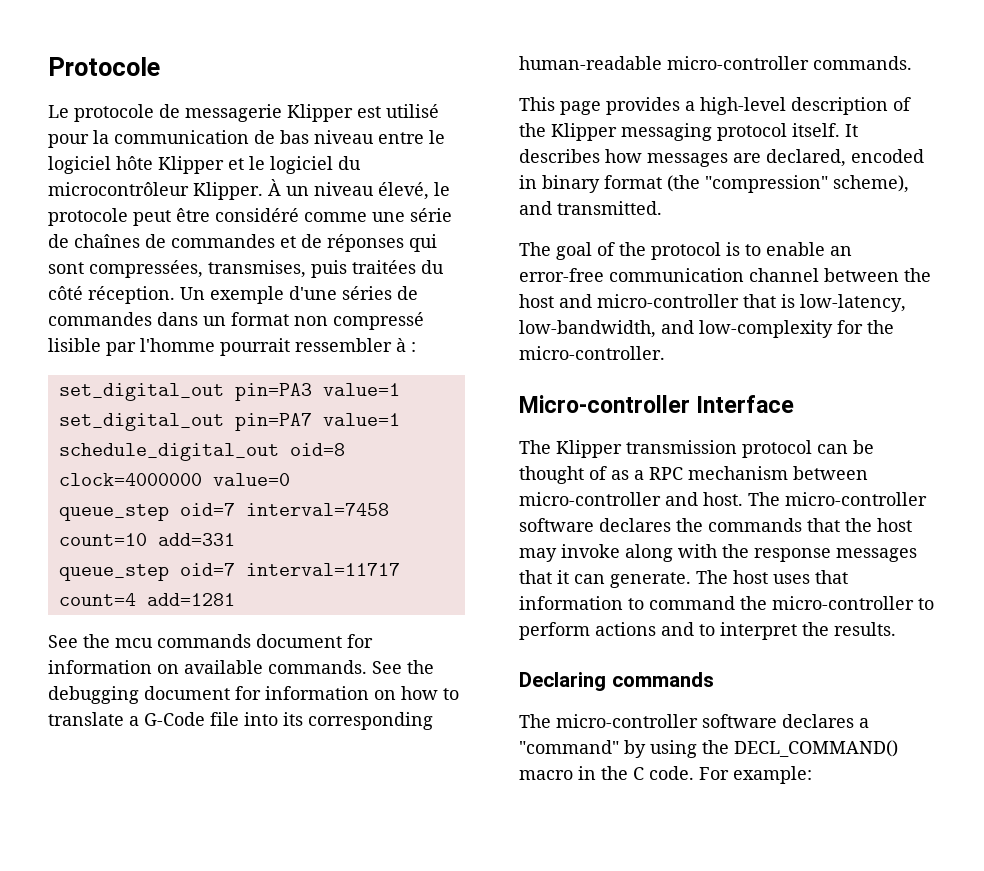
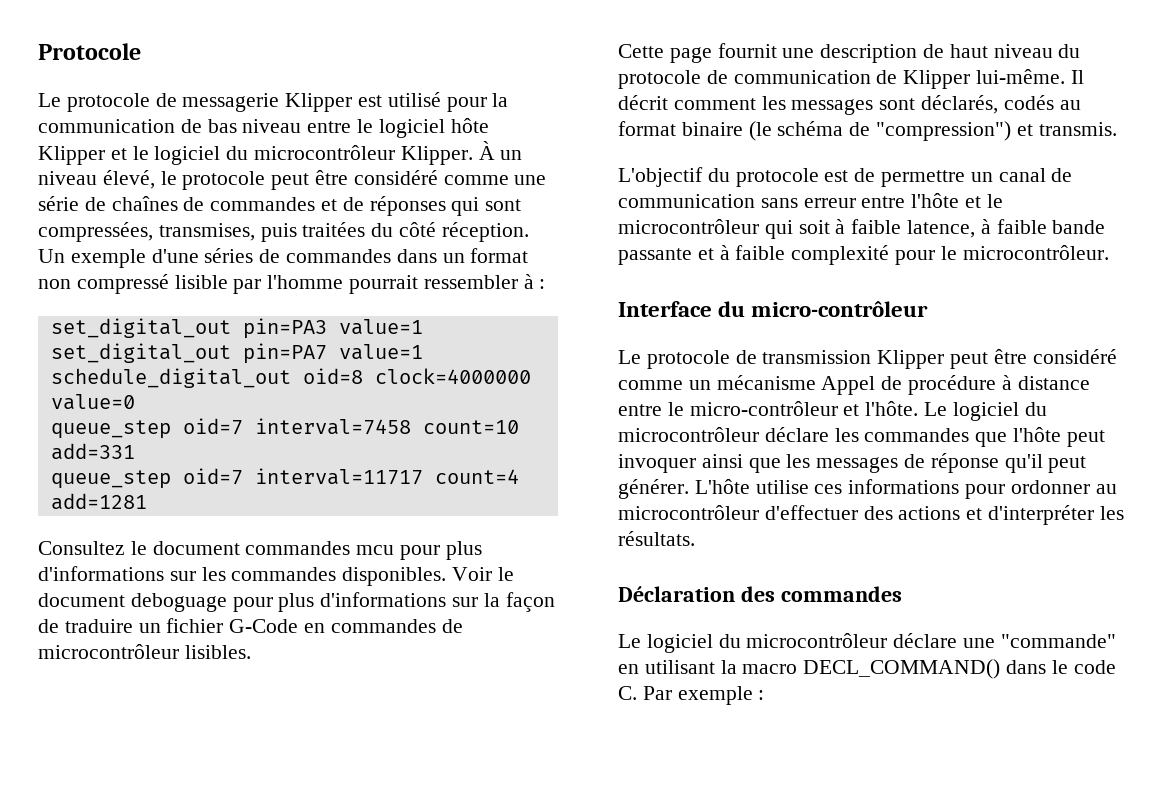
[48,634,373,648] [48,660,434,674] [48,686,459,704] [48,712,433,730] [519,56,912,70] [519,97,911,115] [519,123,858,141] [519,149,924,167] [519,175,909,193] [519,201,662,215] [519,242,852,260] [519,268,931,282] [519,294,906,312] [519,320,894,338] [519,346,665,360] [519,395,795,413] [519,440,874,458] [519,466,868,484] [519,492,927,506] [519,518,912,532] [519,544,917,562] [519,570,848,588] [519,596,934,610] [519,622,896,640] [519,672,714,691] [519,714,869,728] [519,740,898,758] [519,766,812,784] See the mcu commands document for information on available commands. See the debugging document for information on how to translate a G-Code file into its corresponding human-readable micro-controller commands. // This page provides a high-level description of the Klipper messaging protocol itself. It describes how messages are declared, encoded in binary format (the "compression" scheme), and transmitted. // The goal of the protocol is to enable an error-free communication channel between the host and micro-controller that is low-latency, low-bandwidth, and low-complexity for the micro-controller. // Micro-controller Interface // The Klipper transmission protocol can be thought of as a RPC mechanism between micro-controller and host. The micro-controller software declares the commands that the host may invoke along with the response messages that it can generate. The host uses that information to command the micro-controller to perform actions and to interpret the results. // Declaring commands // The micro-controller software declares a "command" by using the DECL_COMMAND() macro in the C code. For example: -> [38,541,482,560] [38,566,514,586] [38,592,555,612] [38,618,463,633] [38,644,251,659] [618,43,1081,63] [618,69,1084,89] [618,95,1081,115] [618,121,1117,141] [618,167,1073,187] [618,193,1003,208] [618,219,1106,239] [618,245,1109,265] [618,301,929,317] [618,349,1117,369] [618,375,1090,395] [618,401,1047,421] [618,427,1105,447] [618,453,1087,473] [618,479,1117,499] [618,505,1124,525] [618,531,695,546] [618,586,902,602] [618,633,1116,653] [618,659,1116,679] [618,686,765,705] Consultez le document commandes mcu pour plus d'informations sur les commandes disponibles. Voir le document deboguage pour plus d'informations sur la façon de traduire un fichier G-Code en commandes de microcontrôleur lisibles. // Cette page fournit une description de haut niveau du protocole de communication de Klipper lui-même. Il décrit comment les messages sont déclarés, codés au format binaire (le schéma de "compression") et transmis. // L'objectif du protocole est de permettre un canal de communication sans erreur entre l'hôte et le microcontrôleur qui soit à faible latence, à faible bande passante et à faible complexité pour le microcontrôleur. // Interface du micro-contrôleur // Le protocole de transmission Klipper peut être considéré comme un mécanisme Appel de procédure à distance entre le micro-contrôleur et l'hôte. Le logiciel du microcontrôleur déclare les commandes que l'hôte peut invoquer ainsi que les messages de réponse qu'il peut générer. L'hôte utilise ces informations pour ordonner au microcontrôleur d'effectuer des actions et d'interpréter les résultats. // Déclaration des commandes // Le logiciel du microcontrôleur déclare une "commande" en utilisant la macro DECL_COMMAND() dans le code C. Par exemple :

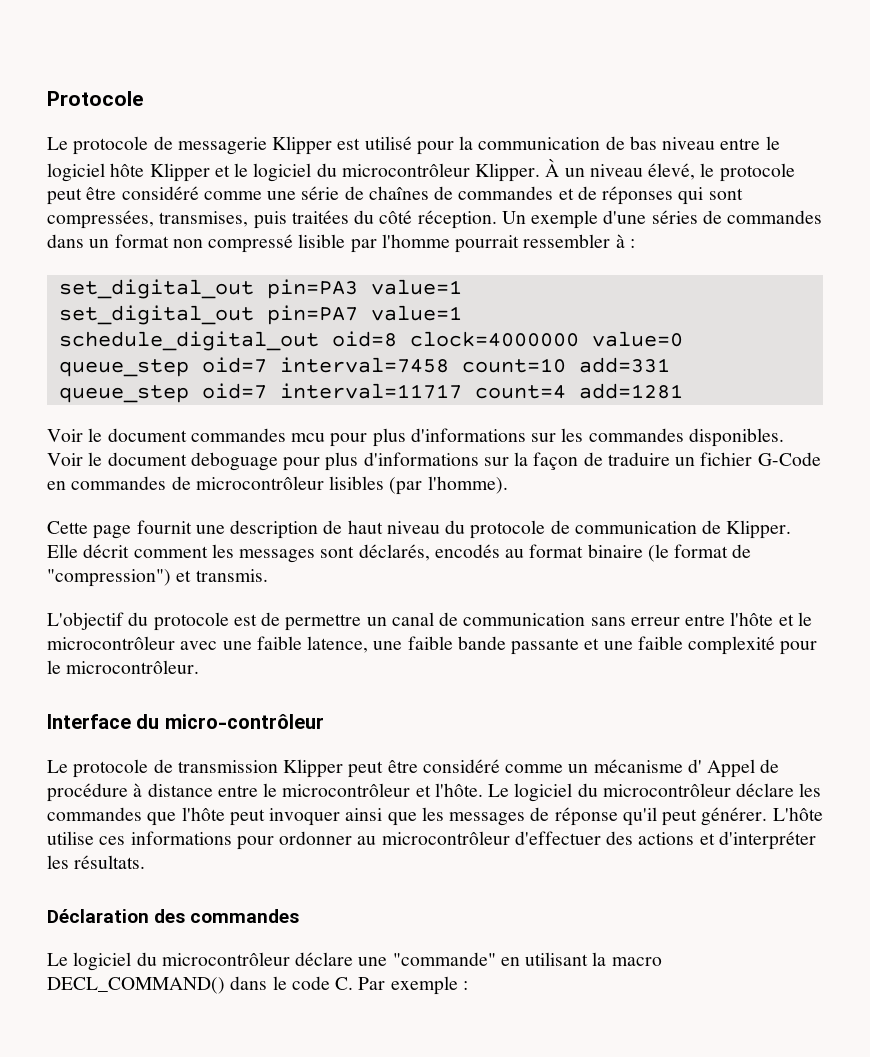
[38,541,125,555] Consultez -> [47,429,83,442] Voir
[184,645,251,659] lisibles. -> [329,476,508,495] lisibles (par l'homme).
[903,69,1084,89] Klipper lui-même. Il -> [726,520,792,539] [47,544,78,558] Klipper. Elle
[1003,95,1054,110] codés -> [434,544,500,558] encodés
[777,121,844,136] schéma -> [674,544,729,558] format
[764,219,846,239] qui soit à -> [180,641,252,650] avec une
[980,219,991,234] à -> [373,641,403,650] une
[719,245,730,260] à -> [603,641,633,650] une
(816, 382) none -> [687,759,702,773] d'
[689,401,838,416] micro-contrôleur -> [282,783,411,797] microcontrôleur

